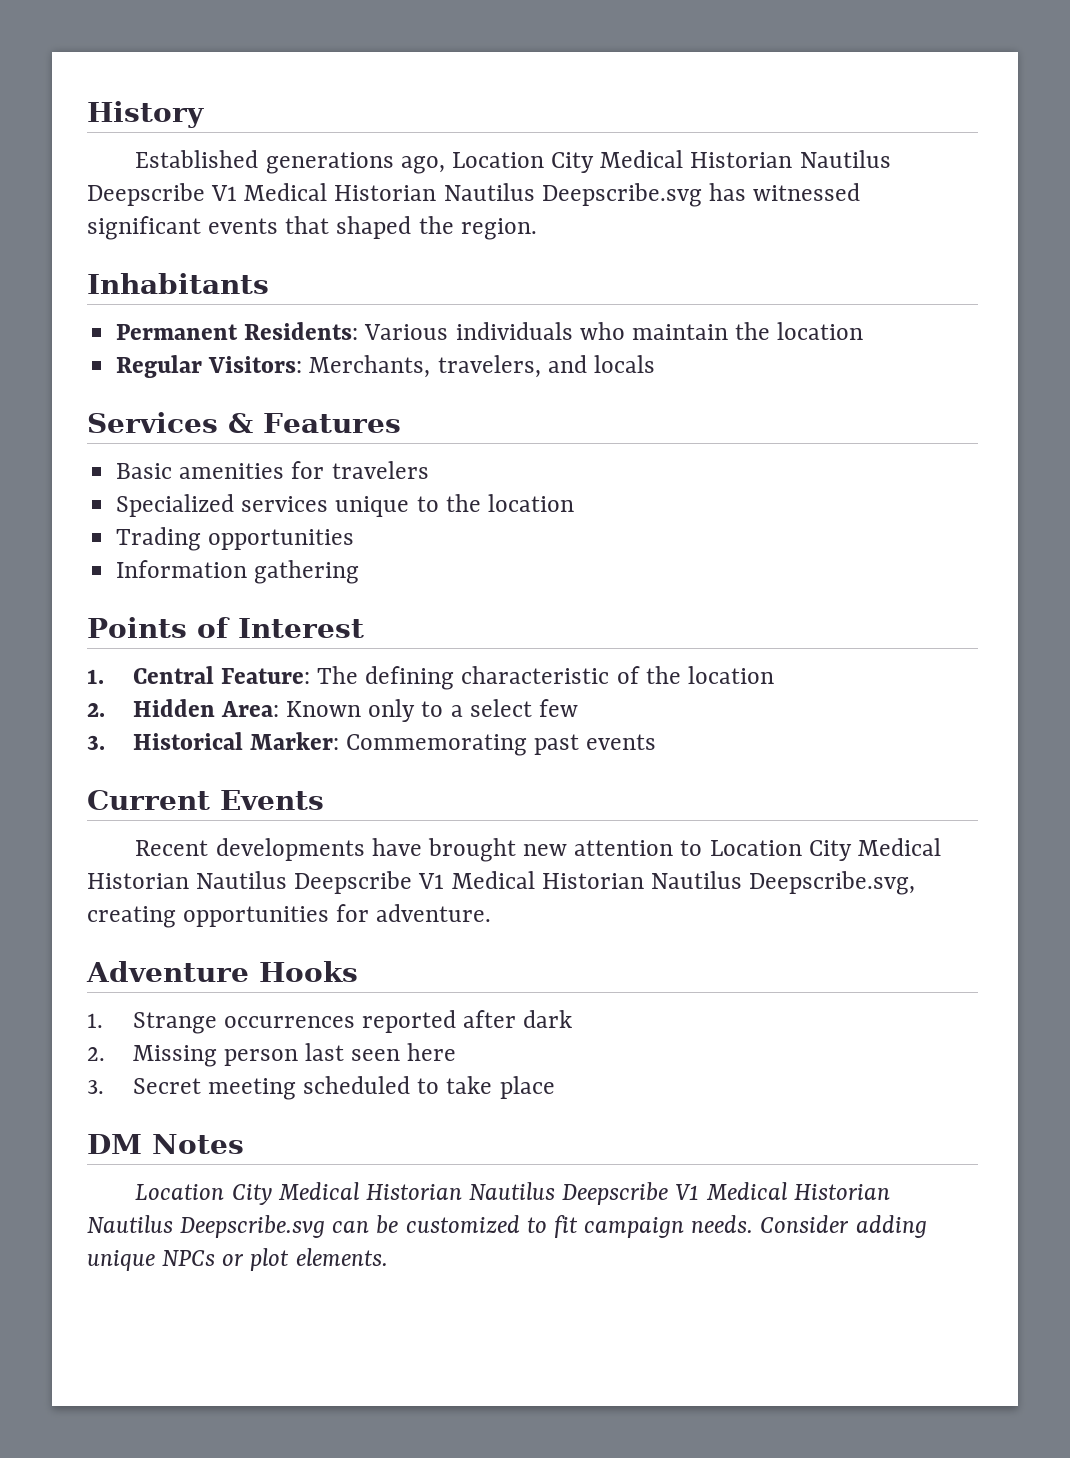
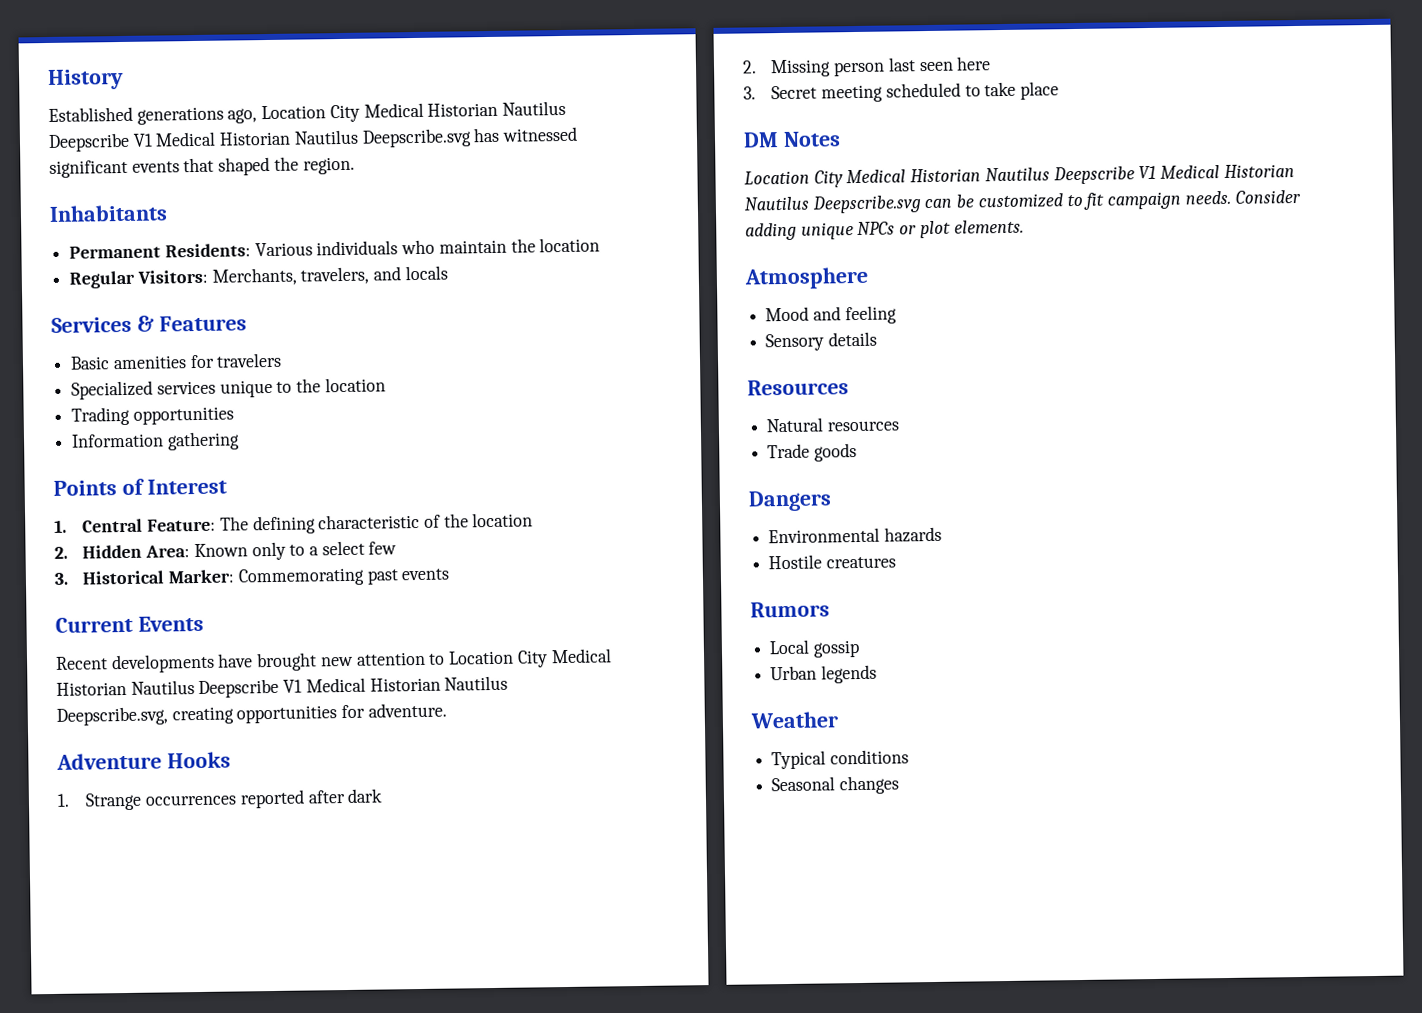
(388, 1257) none -> [744,266,869,290] [765,305,897,325] [765,331,877,352] [747,379,849,396] [766,417,899,433] [767,443,857,462] [748,490,832,512] [768,526,942,544] [768,554,896,570] [750,601,830,618] [769,639,860,658] [770,664,877,684] [750,711,839,729] [771,749,909,770] [771,775,899,795] // Atmosphere // Mood and feeling // Sensory details // Resources // Natural resources // Trade goods // Dangers // Environmental hazards // Hostile creatures // Rumors // Local gossip // Urban legends // Weather // Typical conditions // Seasonal changes

